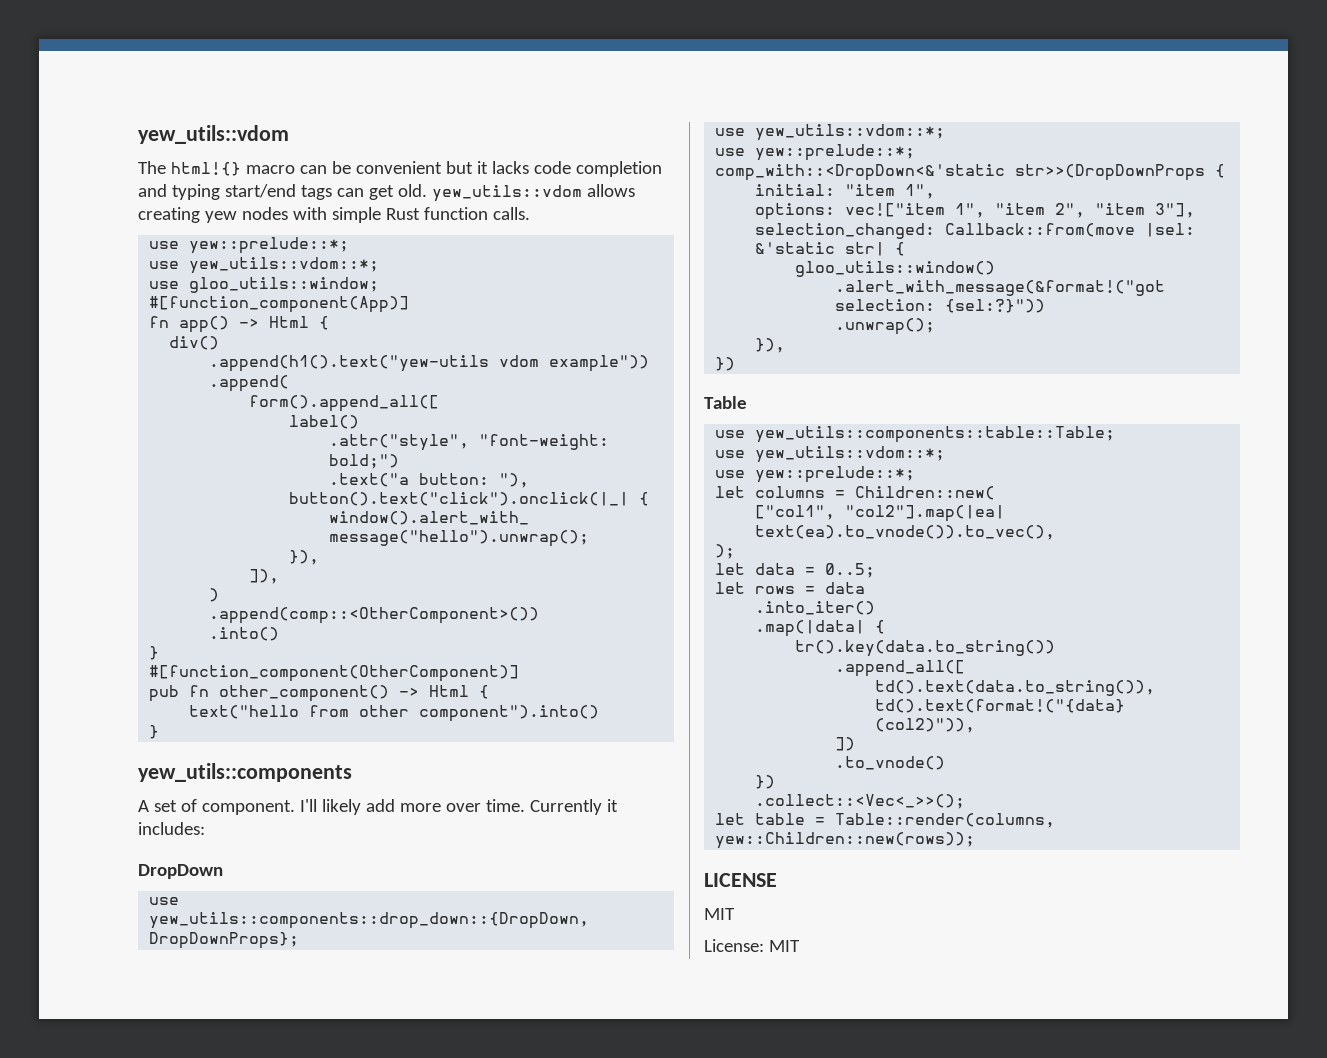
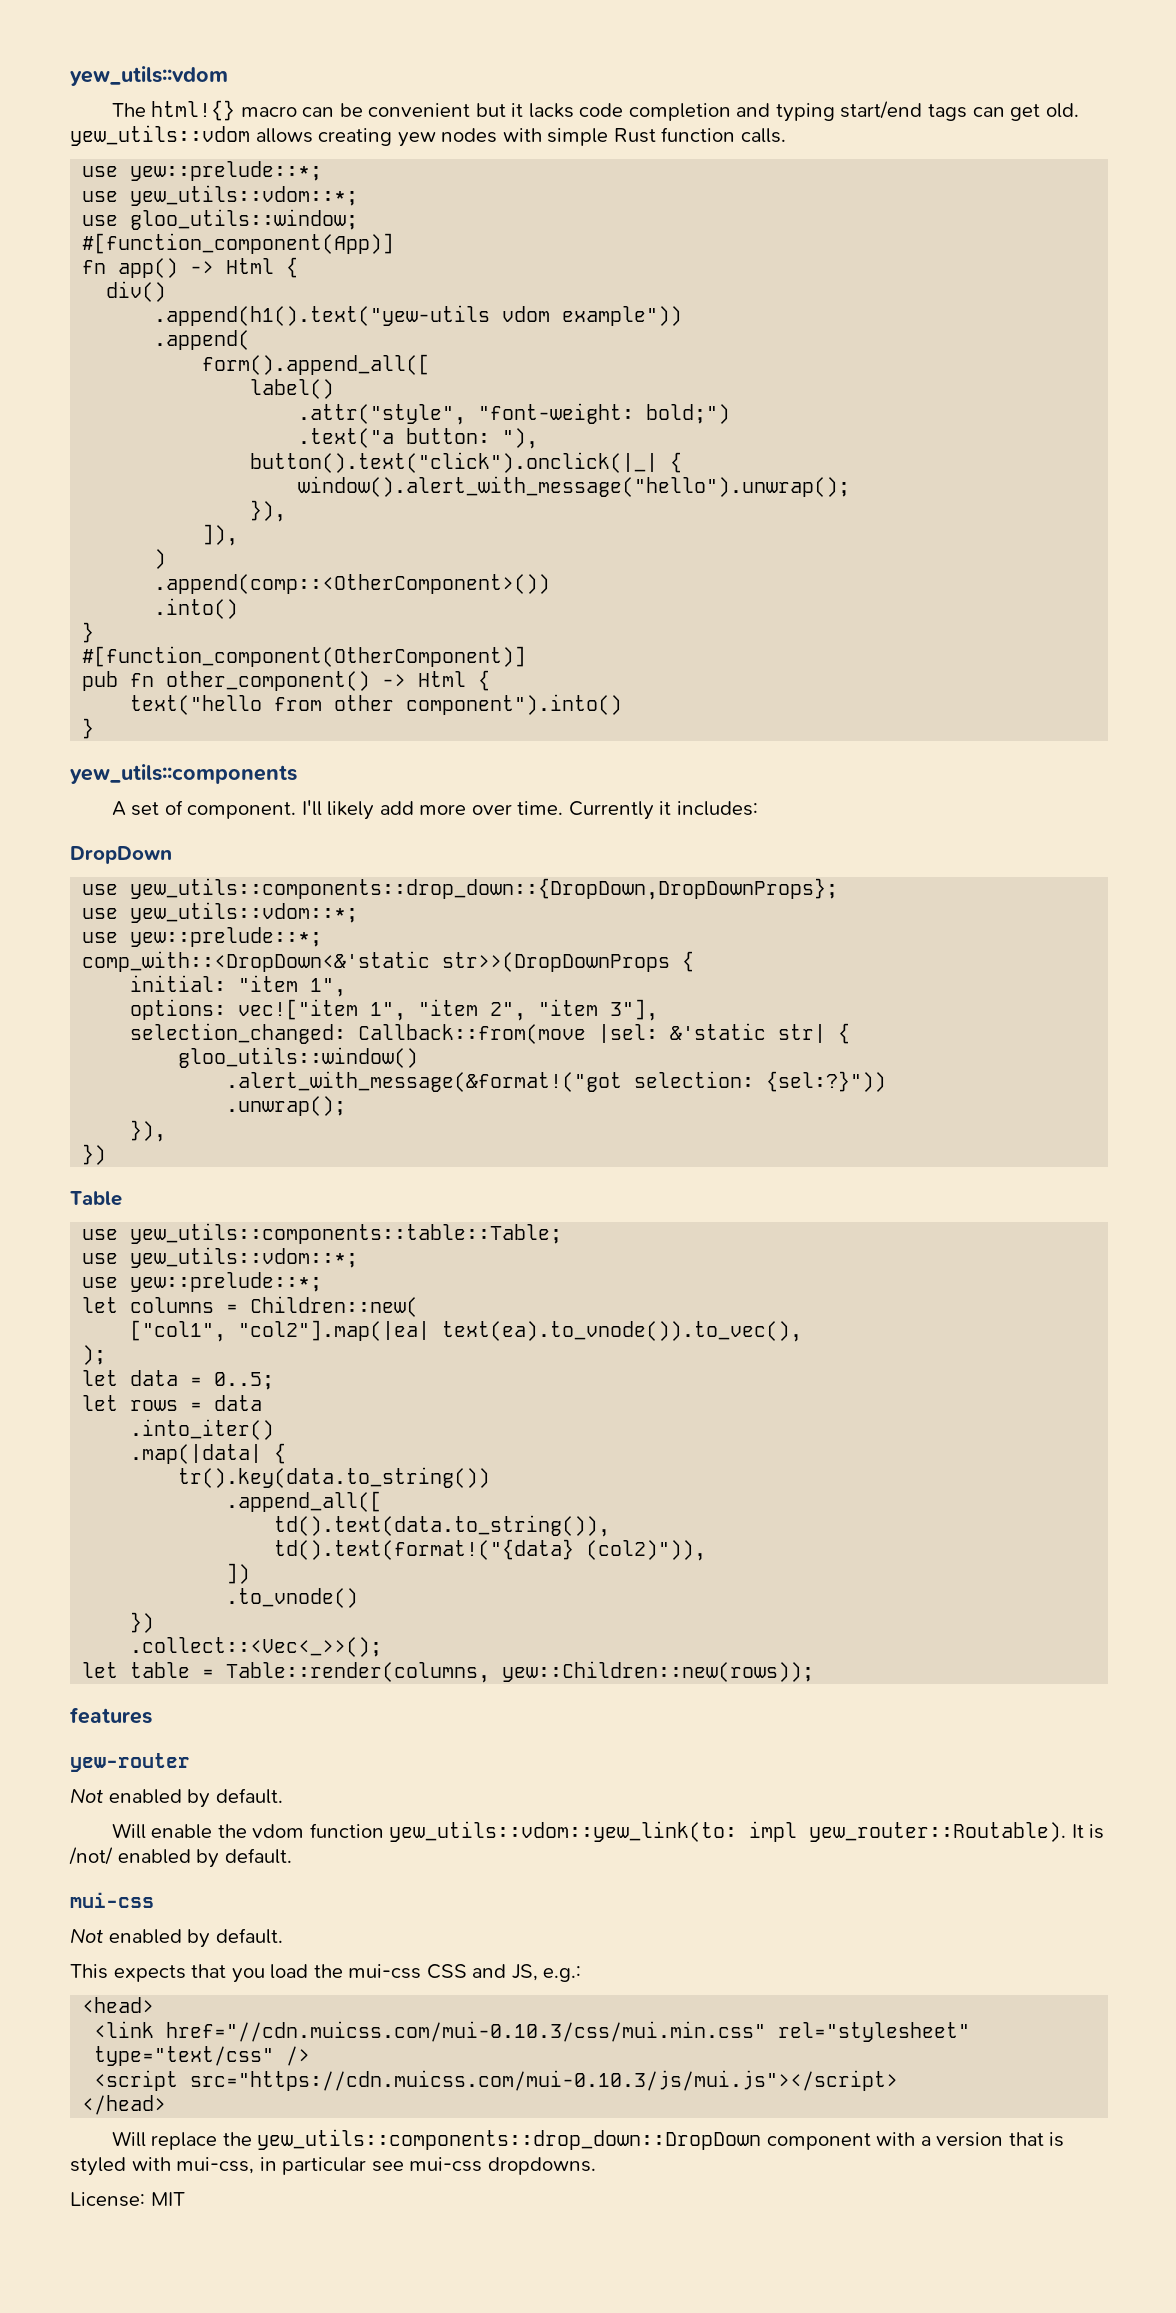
[704,873,777,887] [704,908,735,920] LICENSE // MIT -> [70,1707,152,1724] [70,1753,190,1772] [70,1788,283,1808] [111,1821,1105,1842] [69,1847,292,1868] [70,1892,154,1908] [70,1928,283,1948] [70,1964,582,1983] [82,1997,155,2013] [94,2021,971,2042] [94,2046,311,2066] [94,2070,899,2091] [82,2095,167,2115] [111,2129,1065,2150] [70,2157,596,2176] features // yew-router // Not enabled by default. // Will enable the vdom function yew_utils::vdom::yew_link(to: impl yew_router::Routable). It is /not/ enabled by default. // mui-css // Not enabled by default. // This expects that you load the mui-css CSS and JS, e.g.: // <head> // <link href="//cdn.muicss.com/mui-0.10.3/css/mui.min.css" rel="stylesheet" type="text/css" /> // <script src="https://cdn.muicss.com/mui-0.10.3/js/mui.js"></script> // </head> // Will replace the yew_utils::components::drop_down::DropDown component with a version that is styled with mui-css, in particular see mui-css dropdowns.

